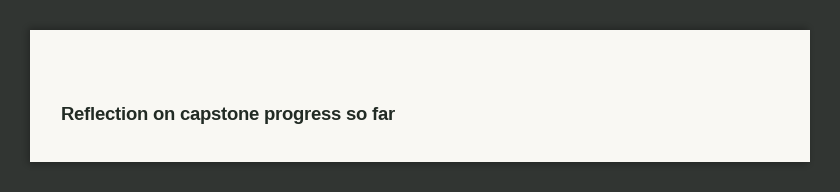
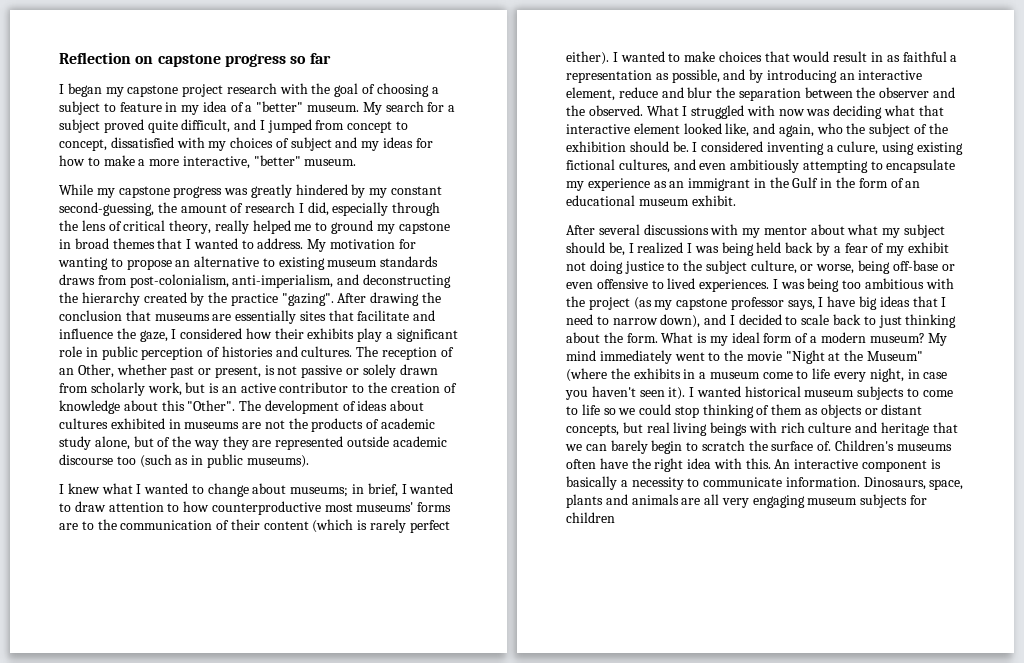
(395, 113) none -> [59,83,439,97] [59,101,456,115] [59,119,409,133] [59,137,433,151] [59,155,357,169] [59,184,443,198] [59,202,441,216] [59,220,450,234] [59,238,416,252] [58,256,439,270] [59,274,451,288] [59,292,442,306] [59,310,436,324] [59,328,458,342] [59,346,454,360] [59,364,438,378] [59,382,457,396] [59,400,425,414] [59,418,436,432] [59,436,447,450] [59,454,309,468] [59,483,454,497] [59,501,452,515] [59,519,450,533] [566,51,958,65] [566,69,923,83] [566,87,956,101] [566,105,944,119] [566,123,948,137] [566,141,964,155] [566,159,956,173] [566,177,921,191] [566,195,736,206] [566,224,946,238] [566,242,949,256] [566,260,955,274] [566,278,954,292] [566,296,947,310] [566,314,957,328] [566,332,948,346] [566,350,924,364] [566,368,948,382] [565,386,953,400] [566,404,923,418] [566,422,958,436] [565,440,952,454] [566,458,941,472] [566,476,964,490] [566,494,928,508] [566,512,615,523] // I began my capstone project research with the goal of choosing a subject to feature in my idea of a "better" museum. My search for a subject proved quite difficult, and I jumped from concept to concept, dissatisfied with my choices of subject and my ideas for how to make a more interactive, "better" museum. // While my capstone progress was greatly hindered by my constant second-guessing, the amount of research I did, especially through the lens of critical theory, really helped me to ground my capstone in broad themes that I wanted to address. My motivation for wanting to propose an alternative to existing museum standards draws from post-colonialism, anti-imperialism, and deconstructing the hierarchy created by the practice "gazing". After drawing the conclusion that museums are essentially sites that facilitate and influence the gaze, I considered how their exhibits play a significant role in public perception of histories and cultures. The reception of an Other, whether past or present, is not passive or solely drawn from scholarly work, but is an active contributor to the creation of knowledge about this "Other". The development of ideas about cultures exhibited in museums are not the products of academic study alone, but of the way they are represented outside academic discourse too (such as in public museums). // I knew what I wanted to change about museums; in brief, I wanted to draw attention to how counterproductive most museums' forms are to the communication of their content (which is rarely perfect either). I wanted to make choices that would result in as faithful a representation as possible, and by introducing an interactive element, reduce and blur the separation between the observer and the observed. What I struggled with now was deciding what that interactive element looked like, and again, who the subject of the exhibition should be. I considered inventing a culure, using existing fictional cultures, and even ambitiously attempting to encapsulate my experience as an immigrant in the Gulf in the form of an educational museum exhibit. // After several discussions with my mentor about what my subject should be, I realized I was being held back by a fear of my exhibit not doing justice to the subject culture, or worse, being off-base or even offensive to lived experiences. I was being too ambitious with the project (as my capstone professor says, I have big ideas that I need to narrow down), and I decided to scale back to just thinking about the form. What is my ideal form of a modern museum? My mind immediately went to the movie "Night at the Museum" (where the exhibits in a museum come to life every night, in case you haven't seen it). I wanted historical museum subjects to come to life so we could stop thinking of them as objects or distant concepts, but real living beings with rich culture and heritage that we can barely begin to scratch the surface of. Children's museums often have the right idea with this. An interactive component is basically a necessity to communicate information. Dinosaurs, space, plants and animals are all very engaging museum subjects for children

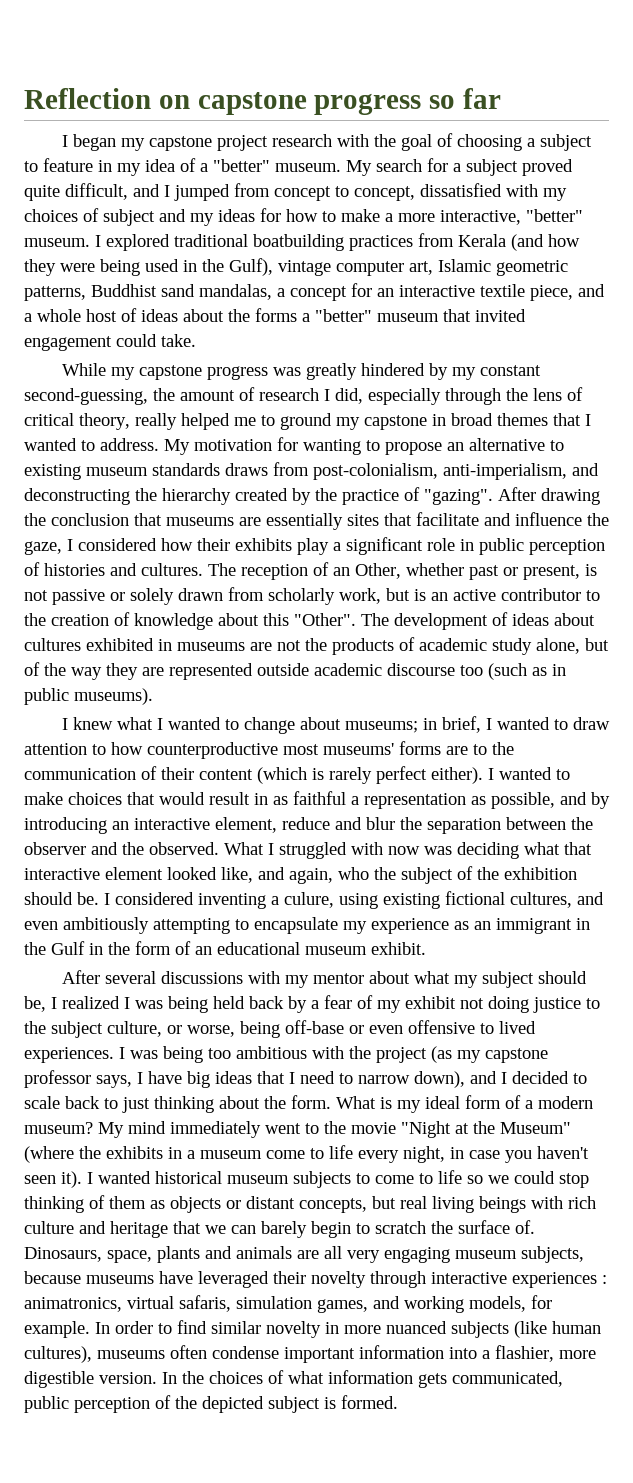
(357, 162) none -> [95,233,580,251] [24,258,568,276] [24,283,605,301] [24,308,526,322] [24,334,196,351] I explored traditional boatbuilding practices from Kerala (and how they were being used in the Gulf), vintage computer art, Islamic geometric patterns, Buddhist sand mandalas, a concept for an interactive textile piece, and a whole host of ideas about the forms a "better" museum that invited engagement could take.
(278, 299) none -> [404,487,420,501] of
[835,440,952,451] [566,458,941,472] [566,476,860,490] Children's museums often have the right idea with this. An interactive component is basically a necessity to communicate information. -> (535, 1227) none
[860,494,928,508] [566,512,615,523] subjects for children -> [521,1246,584,1263] [24,1271,607,1288] [24,1295,552,1313] [24,1320,601,1338] [24,1345,596,1363] [24,1370,563,1388] [24,1395,398,1413] subjects, because museums have leveraged their novelty through interactive experiences : animatronics, virtual safaris, simulation games, and working models, for example. In order to find similar novelty in more nuanced subjects (like human cultures), museums often condense important information into a flashier, more digestible version. In the choices of what information gets communicated, public perception of the depicted subject is formed.

